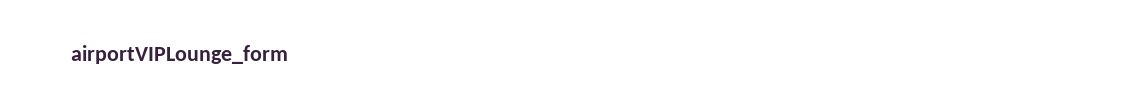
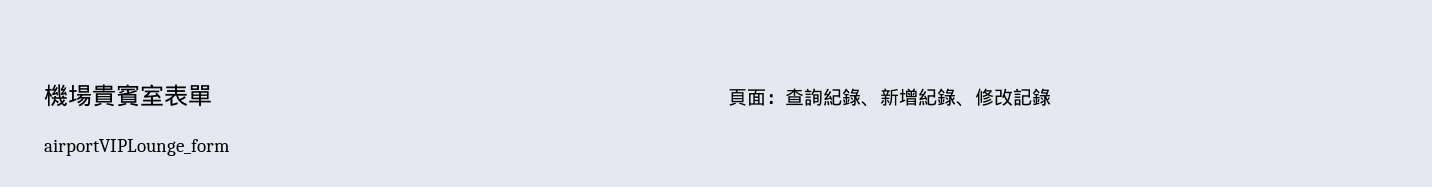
[71,45,288,64] airportVIPLounge_form -> [44,84,212,107] [44,139,230,156] [728,88,1051,107] 機場貴賓室表單 // airportVIPLounge_form // 頁面：查詢紀錄、新增紀錄、修改記錄

